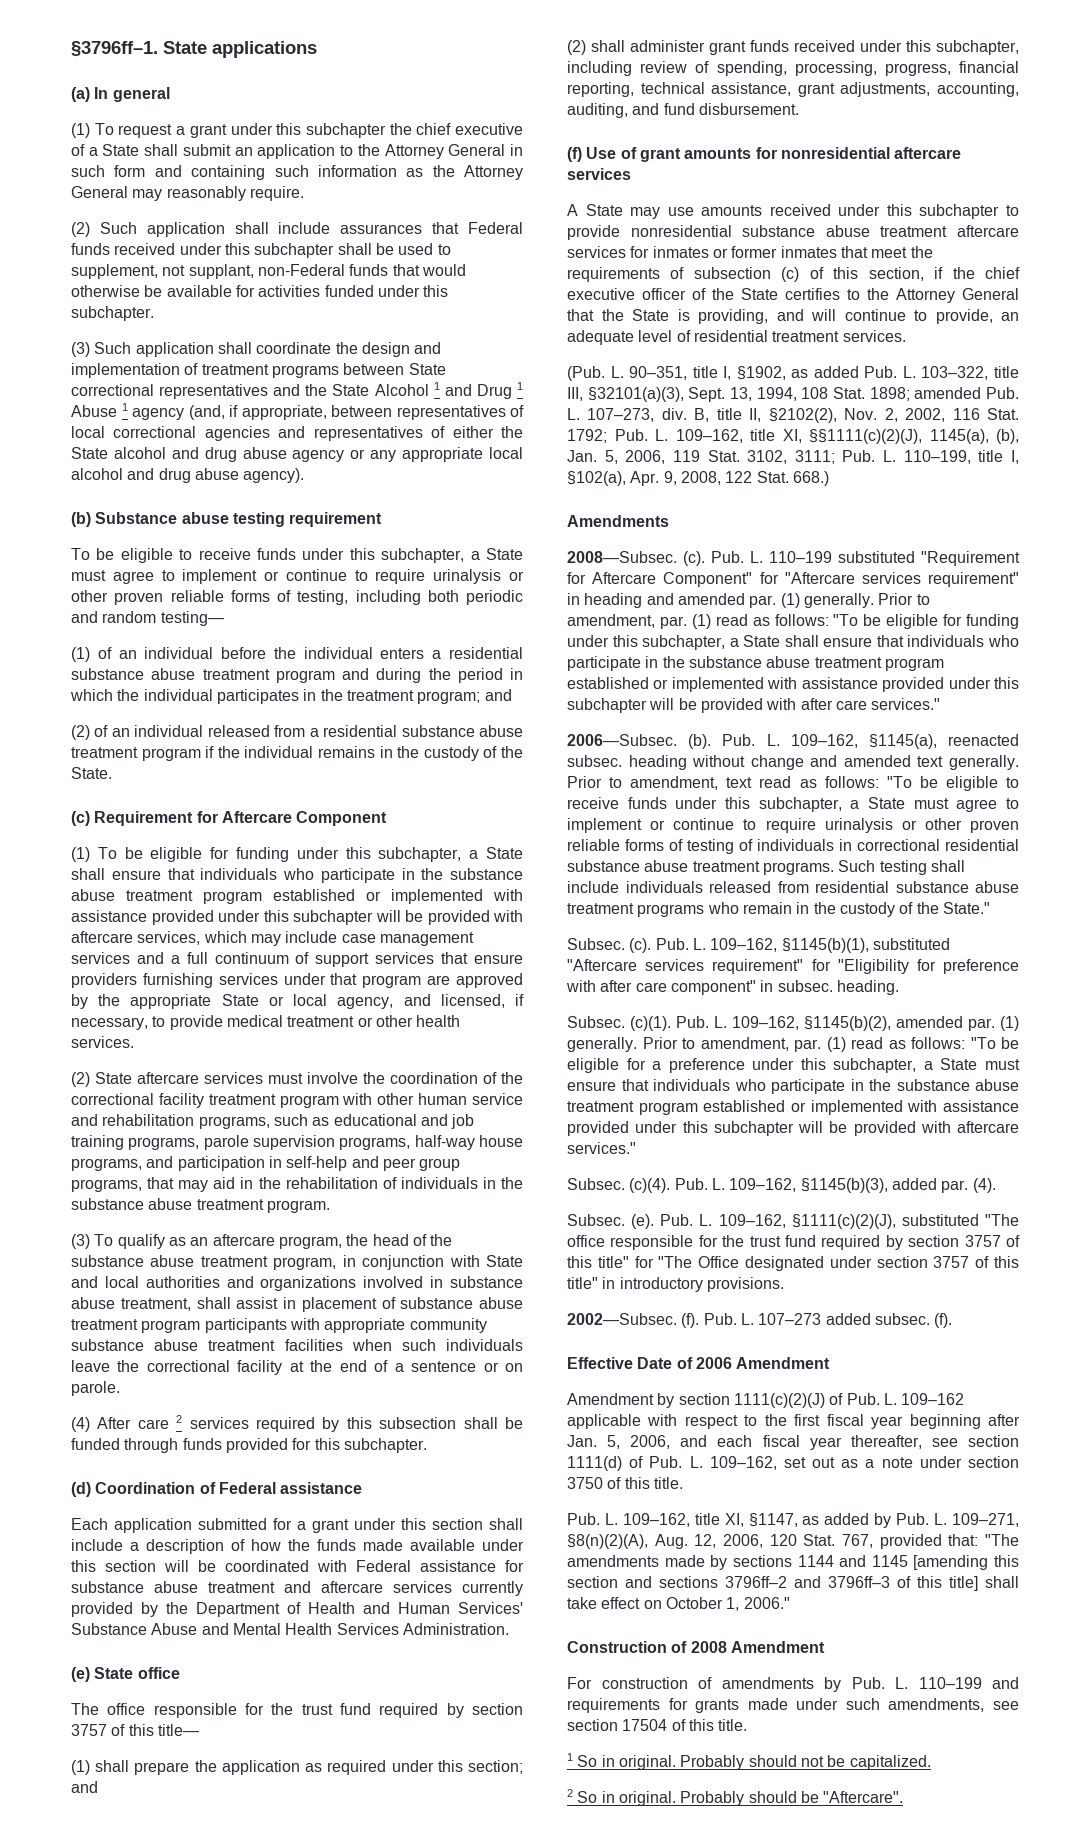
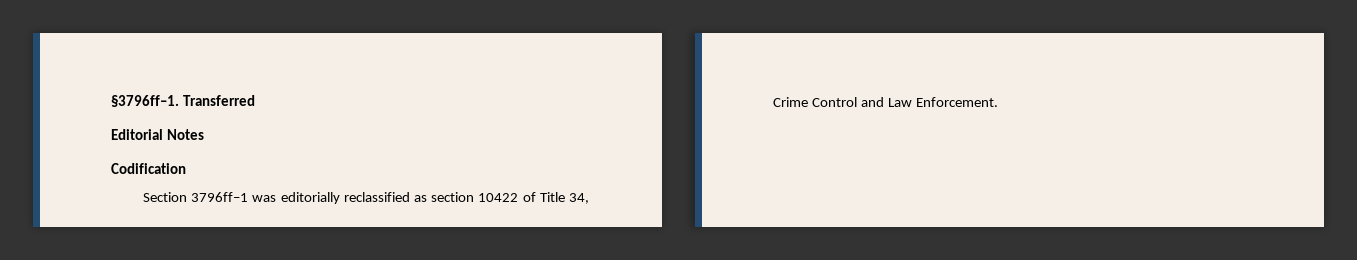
[163,41,317,58] [71,87,170,102] [71,123,523,138] [71,144,524,159] [71,165,523,180] [71,186,304,201] [71,222,523,237] [71,243,451,258] [71,264,466,279] [71,285,449,297] [71,306,154,321] [71,342,442,357] [71,363,446,378] [71,382,523,399] [71,403,524,420] [71,426,523,441] [71,447,524,462] [71,468,305,483] [71,512,383,527] [71,548,523,563] [71,569,524,584] [71,590,523,605] [71,611,224,626] [71,647,523,662] [71,668,523,683] [70,689,512,704] [71,725,523,740] [71,746,524,761] [71,767,112,779] [71,811,388,826] [71,847,523,862] [71,868,523,883] [71,889,523,904] [71,910,523,925] [71,931,474,946] [71,952,523,967] [71,973,523,988] [71,994,524,1009] [71,1015,461,1030] [71,1036,134,1048] [71,1072,523,1087] [71,1093,523,1108] [71,1114,475,1129] [71,1135,523,1150] [71,1156,461,1171] [71,1177,523,1192] [71,1198,330,1213] [71,1234,453,1249] [71,1255,523,1270] [71,1276,524,1291] [71,1297,523,1312] [71,1318,487,1333] [71,1339,523,1351] [71,1360,523,1375] [71,1381,120,1396] [71,1415,523,1432] [71,1438,427,1453] [71,1482,363,1497] [71,1518,523,1533] [71,1539,524,1554] [71,1560,524,1572] [71,1581,523,1596] [71,1602,523,1617] [71,1623,509,1635] [71,1667,180,1682] [71,1703,523,1718] [71,1724,199,1736] [71,1760,523,1775] [71,1781,98,1793] [567,40,1019,55] [567,61,1020,76] [567,82,1019,97] [567,103,799,118] [567,147,962,162] [567,168,631,180] [567,204,1019,219] [567,225,1019,240] [567,246,933,258] [567,267,1020,282] [567,288,1019,303] [567,309,1019,324] [567,330,906,345] [567,366,1020,381] [567,387,1019,402] [567,408,1019,423] [567,429,1019,444] [567,450,1019,464] [567,471,829,486] [567,515,669,527] [567,551,1020,566] [567,572,1020,587] [567,593,930,608] [567,614,1019,629] [567,635,1019,650] [567,656,944,671] [567,677,1019,692] [567,698,941,713] [567,734,1020,749] [567,755,1019,770] [567,776,1019,791] [567,797,1019,812] [567,818,1019,833] [567,839,1019,854] [567,860,965,875] [567,881,1019,893] [567,902,990,917] [567,938,950,953] [567,959,1020,974] [566,980,899,995] [567,1016,1019,1031] [567,1037,1019,1052] [567,1058,1020,1073] [567,1079,1019,1094] [567,1100,1020,1115] [567,1121,1019,1136] [567,1142,636,1154] [567,1178,996,1193] [567,1214,1019,1229] [567,1235,1020,1250] [567,1256,1019,1271] [567,1277,784,1292] [567,1313,953,1328] [567,1357,831,1369] [567,1393,965,1408] [567,1414,1020,1429] [567,1435,1019,1450] [567,1456,1019,1471] [567,1477,683,1489] [567,1513,1020,1528] [567,1534,1019,1549] [567,1555,1019,1570] [567,1576,1019,1591] [567,1597,790,1611] [567,1641,825,1653] [567,1677,1019,1692] [567,1698,1019,1713] [567,1719,748,1731] [567,1753,931,1770] [567,1789,904,1806] State applications // (a) In general // (1) To request a grant under this subchapter the chief executive of a State shall submit an application to the Attorney General in such form and containing such information as the Attorney General may reasonably require. // (2) Such application shall include assurances that Federal funds received under this subchapter shall be used to supplement, not supplant, non-Federal funds that would otherwise be available for activities funded under this subchapter. // (3) Such application shall coordinate the design and implementation of treatment programs between State correctional representatives and the State Alcohol 1 and Drug 1 Abuse 1 agency (and, if appropriate, between representatives of local correctional agencies and representatives of either the State alcohol and drug abuse agency or any appropriate local alcohol and drug abuse agency). // (b) Substance abuse testing requirement // To be eligible to receive funds under this subchapter, a State must agree to implement or continue to require urinalysis or other proven reliable forms of testing, including both periodic and random testing— // (1) of an individual before the individual enters a residential substance abuse treatment program and during the period in which the individual participates in the treatment program; and // (2) of an individual released from a residential substance abuse treatment program if the individual remains in the custody of the State. // (c) Requirement for Aftercare Component // (1) To be eligible for funding under this subchapter, a State shall ensure that individuals who participate in the substance abuse treatment program established or implemented with assistance provided under this subchapter will be provided with aftercare services, which may include case management services and a full continuum of support services that ensure providers furnishing services under that program are approved by the appropriate State or local agency, and licensed, if necessary, to provide medical treatment or other health services. // (2) State aftercare services must involve the coordination of the correctional facility treatment program with other human service and rehabilitation programs, such as educational and job training programs, parole supervision programs, half-way house programs, and participation in self-help and peer group programs, that may aid in the rehabilitation of individuals in the substance abuse treatment program. // (3) To qualify as an aftercare program, the head of the substance abuse treatment program, in conjunction with State and local authorities and organizations involved in substance abuse treatment, shall assist in placement of substance abuse treatment program participants with appropriate community substance abuse treatment facilities when such individuals leave the correctional facility at the end of a sentence or on parole. // (4) After care 2 services required by this subsection shall be funded through funds provided for this subchapter. // (d) Coordination of Federal assistance // Each application submitted for a grant under this section shall include a description of how the funds made available under this section will be coordinated with Federal assistance for substance abuse treatment and aftercare services currently provided by the Department of Health and Human Services' Substance Abuse and Mental Health Services Administration. // (e) State office // The office responsible for the trust fund required by section 3757 of this title— // (1) shall prepare the application as required under this section; and // (2) shall administer grant funds received under this subchapter, including review of spending, processing, progress, financial reporting, technical assistance, grant adjustments, accounting, auditing, and fund disbursement. // (f) Use of grant amounts for nonresidential aftercare services // A State may use amounts received under this subchapter to provide nonresidential substance abuse treatment aftercare services for inmates or former inmates that meet the requirements of subsection (c) of this section, if the chief executive officer of the State certifies to the Attorney General that the State is providing, and will continue to provide, an adequate level of residential treatment services. // (Pub. L. 90–351, title I, §1902, as added Pub. L. 103–322, title III, §32101(a)(3), Sept. 13, 1994, 108 Stat. 1898; amended Pub. L. 107–273, div. B, title II, §2102(2), Nov. 2, 2002, 116 Stat. 1792; Pub. L. 109–162, title XI, §§1111(c)(2)(J), 1145(a), (b), Jan. 5, 2006, 119 Stat. 3102, 3111; Pub. L. 110–199, title I, §102(a), Apr. 9, 2008, 122 Stat. 668.) // Amendments // 2008—Subsec. (c). Pub. L. 110–199 substituted "Requirement for Aftercare Component" for "Aftercare services requirement" in heading and amended par. (1) generally. Prior to amendment, par. (1) read as follows: "To be eligible for funding under this subchapter, a State shall ensure that individuals who participate in the substance abuse treatment program established or implemented with assistance provided under this subchapter will be provided with after care services." // 2006—Subsec. (b). Pub. L. 109–162, §1145(a), reenacted subsec. heading without change and amended text generally. Prior to amendment, text read as follows: "To be eligible to receive funds under this subchapter, a State must agree to implement or continue to require urinalysis or other proven reliable forms of testing of individuals in correctional residential substance abuse treatment programs. Such testing shall include individuals released from residential substance abuse treatment programs who remain in the custody of the State." // Subsec. (c). Pub. L. 109–162, §1145(b)(1), substituted "Aftercare services requirement" for "Eligibility for preference with after care component" in subsec. heading. // Subsec. (c)(1). Pub. L. 109–162, §1145(b)(2), amended par. (1) generally. Prior to amendment, par. (1) read as follows: "To be eligible for a preference under this subchapter, a State must ensure that individuals who participate in the substance abuse treatment program established or implemented with assistance provided under this subchapter will be provided with aftercare services." // Subsec. (c)(4). Pub. L. 109–162, §1145(b)(3), added par. (4). // Subsec. (e). Pub. L. 109–162, §1111(c)(2)(J), substituted "The office responsible for the trust fund required by section 3757 of this title" for "The Office designated under section 3757 of this title" in introductory provisions. // 2002—Subsec. (f). Pub. L. 107–273 added subsec. (f). // Effective Date of 2006 Amendment // Amendment by section 1111(c)(2)(J) of Pub. L. 109–162 applicable with respect to the first fiscal year beginning after Jan. 5, 2006, and each fiscal year thereafter, see section 1111(d) of Pub. L. 109–162, set out as a note under section 3750 of this title. // Pub. L. 109–162, title XI, §1147, as added by Pub. L. 109–271, §8(n)(2)(A), Aug. 12, 2006, 120 Stat. 767, provided that: "The amendments made by sections 1144 and 1145 [amending this section and sections 3796ff–2 and 3796ff–3 of this title] shall take effect on October 1, 2006." // Construction of 2008 Amendment // For construction of amendments by Pub. L. 110–199 and requirements for grants made under such amendments, see section 17504 of this title. // 1 So in original. Probably should not be capitalized. // 2 So in original. Probably should be "Aftercare". -> [183,95,256,106] [111,129,204,140] [111,163,186,174] [143,192,589,204] [773,97,998,107] Transferred // Editorial Notes // Codification // Section 3796ff–1 was editorially reclassified as section 10422 of Title 34, Crime Control and Law Enforcement.

